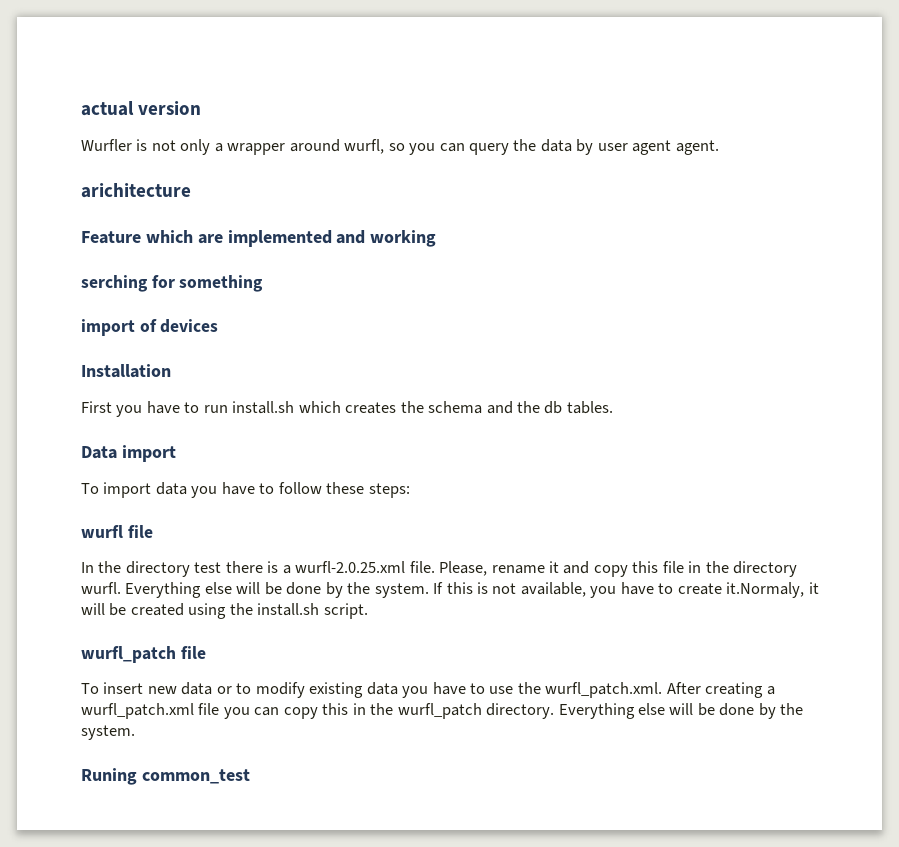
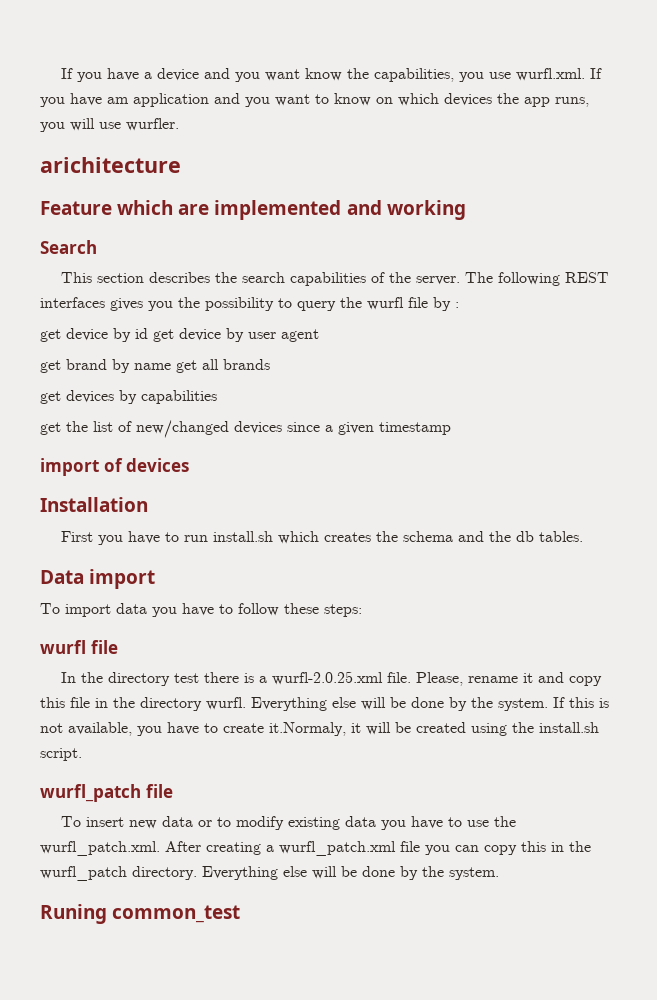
[81,101,202,116] [81,139,719,155] actual version // Wurfler is not only a wrapper around wurfl, so you can query the data by user agent agent. -> [61,68,603,82] [40,93,589,107] [40,118,179,132] If you have a device and you want know the capabilities, you use wurfl.xml. If you have am application and you want to know on which devices the app runs, you will use wurfler.
[81,275,264,292] serching for something -> [40,240,97,254] [61,272,610,286] [40,297,459,311] [40,328,319,342] [40,359,270,373] [40,390,217,404] [40,420,451,438] Search // This section describes the search capabilities of the server. The following REST interfaces gives you the possibility to query the wurfl file by : // get device by id get device by user agent // get brand by name get all brands // get devices by capabilities // get the list of new/changed devices since a given timestamp

